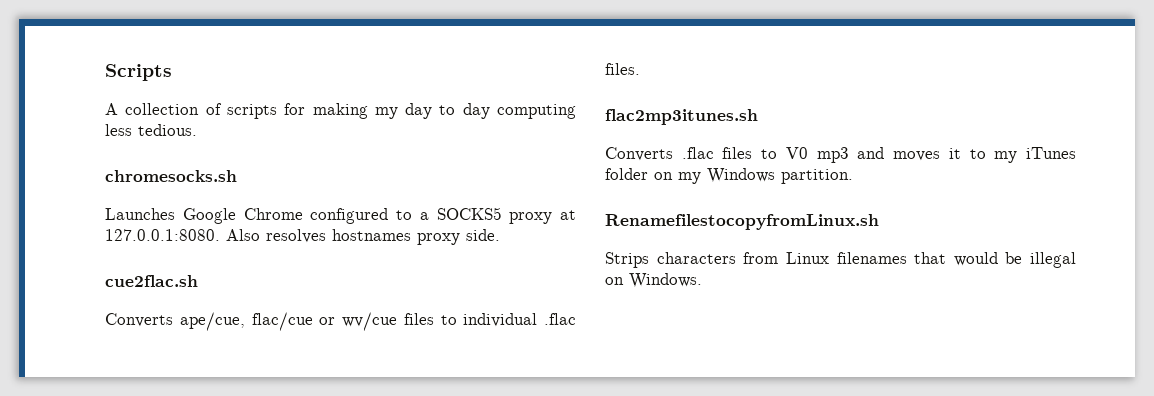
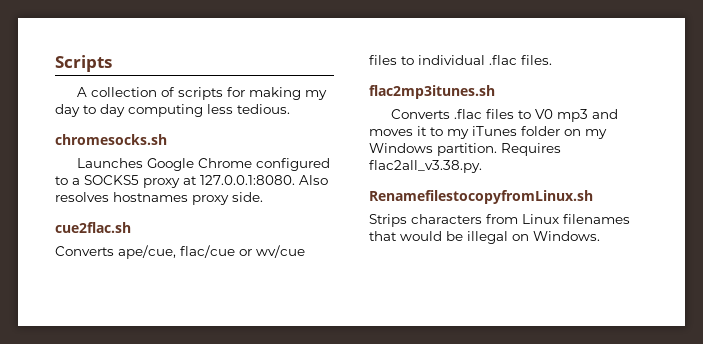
(853, 176) none -> [501,143,561,156] [369,160,482,173] Requires flac2all_v3.38.py.

